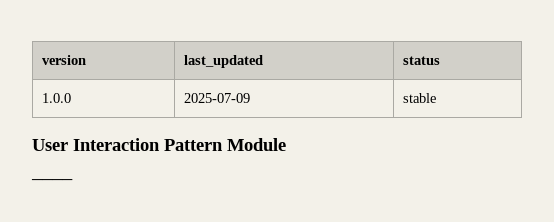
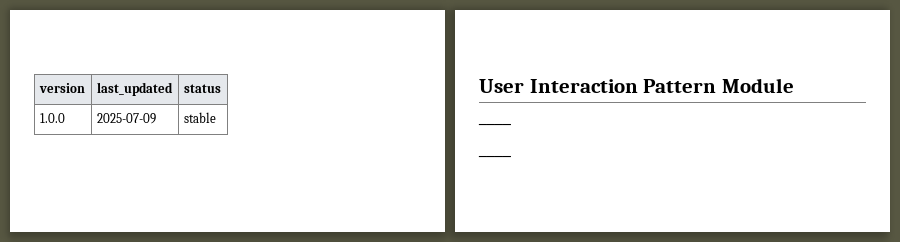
(73, 181) none -> [478,155,511,161] // ────

